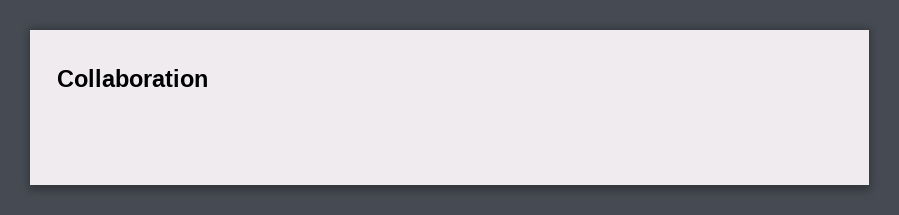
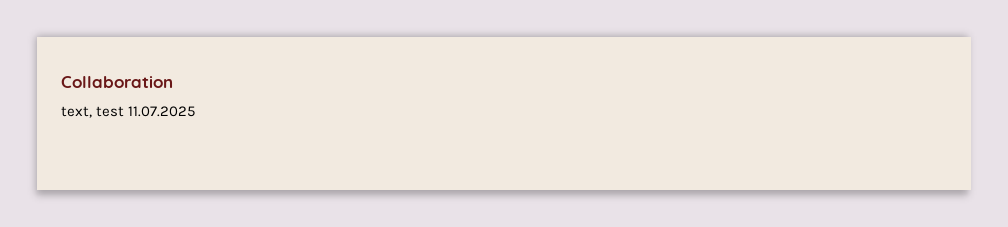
(208, 78) none -> [61,106,196,118] // text, test 11.07.2025

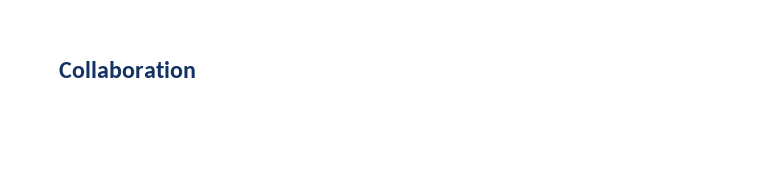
[61,106,196,118] // text, test 11.07.2025 -> (196, 69) none

